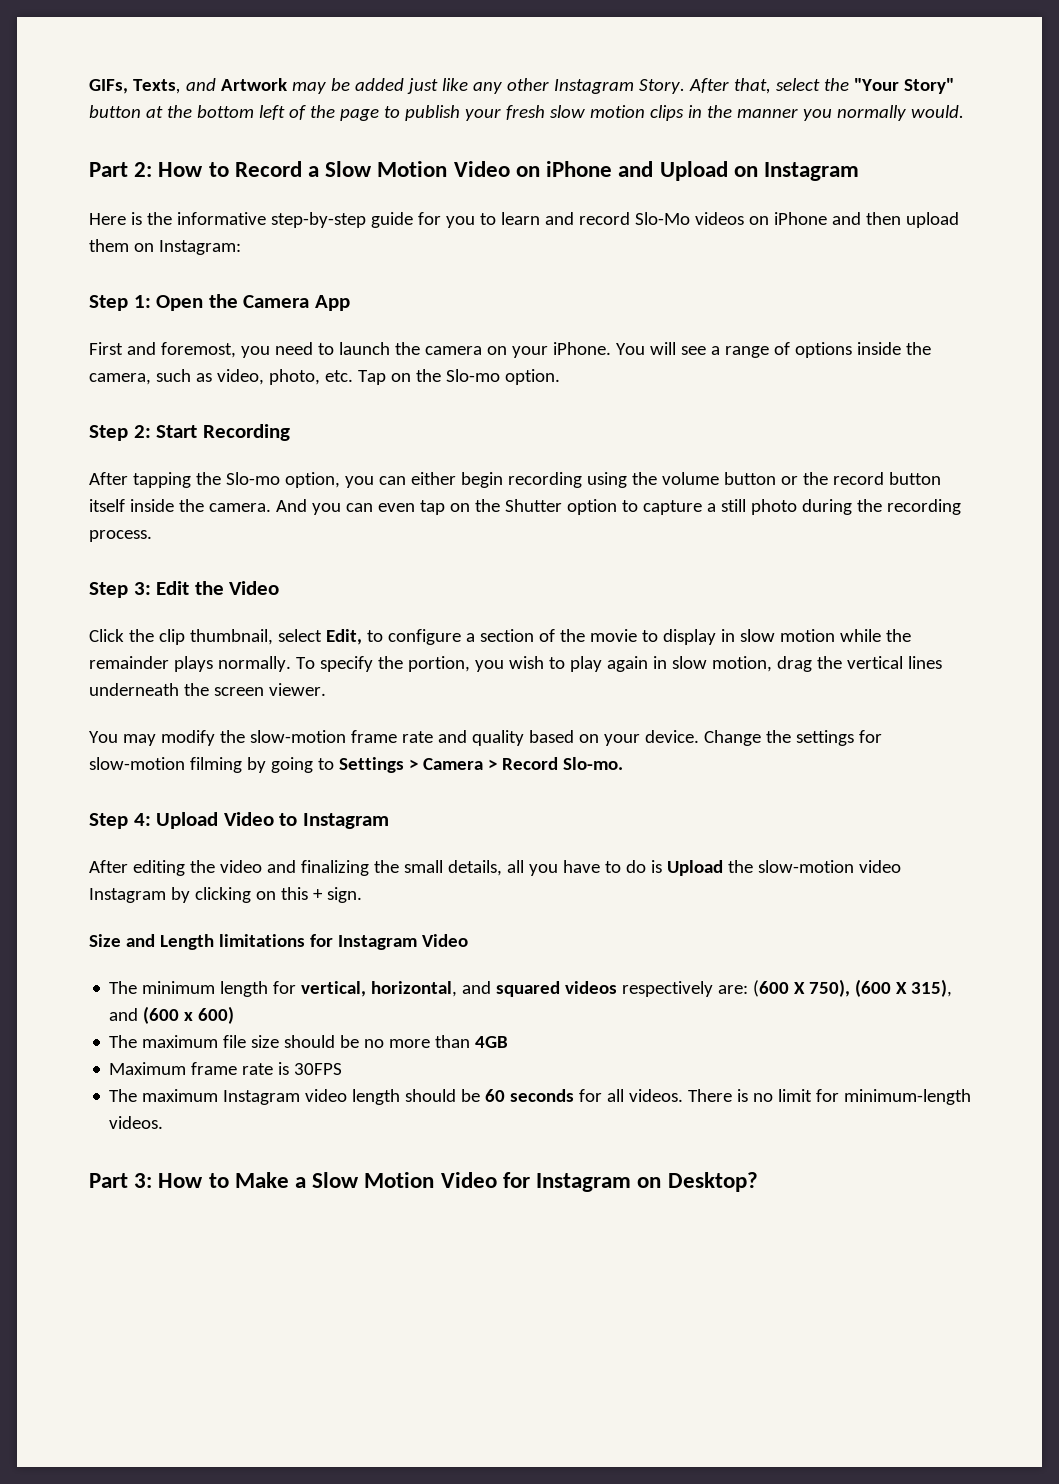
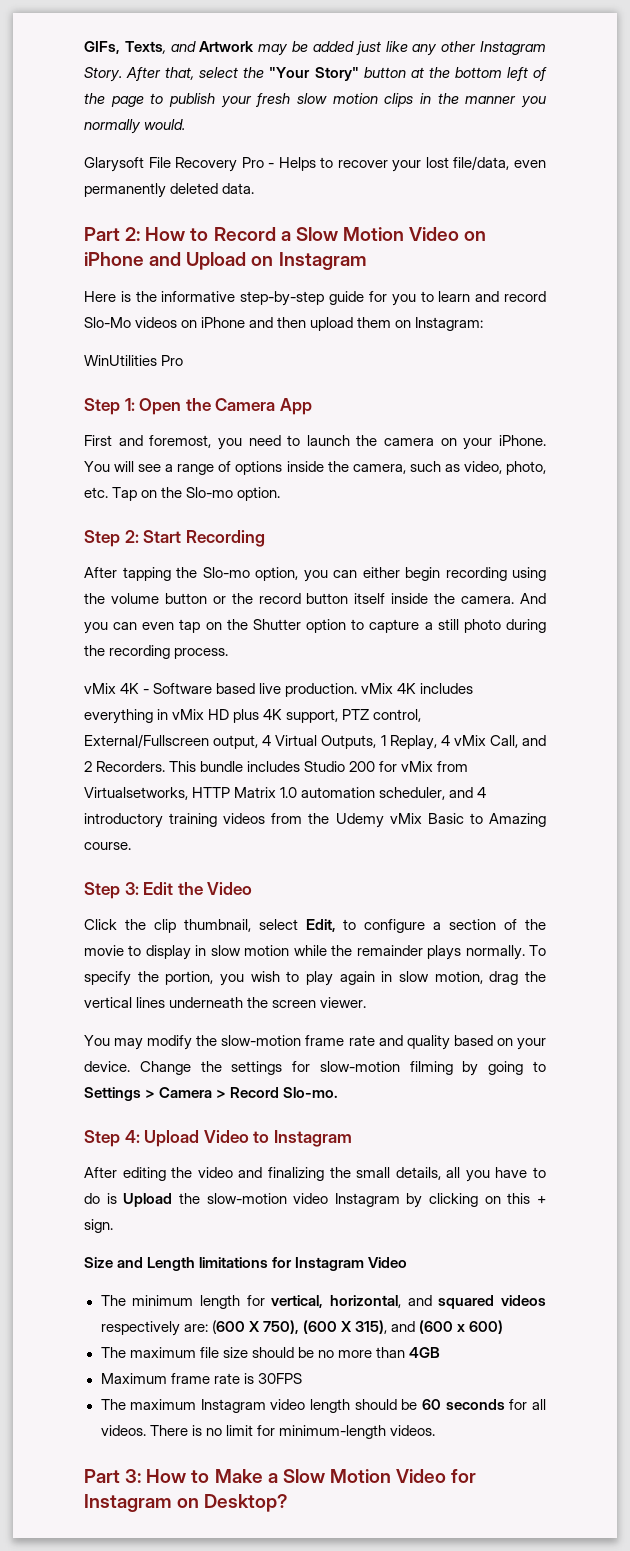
(964, 111) none -> [84,156,546,172] [84,183,255,198] // Glarysoft File Recovery Pro - Helps to recover your lost file/data, even permanently deleted data.
(241, 247) none -> [84,355,184,366] // WinUtilities Pro
(152, 536) none -> [84,683,474,697] [84,709,422,724] [84,734,547,750] [84,761,469,772] [84,787,487,800] [84,813,546,828] [84,842,131,850] // vMix 4K - Software based live production. vMix 4K includes everything in vMix HD plus 4K support, PTZ control, External/Fullscreen output, 4 Virtual Outputs, 1 Replay, 4 vMix Call, and 2 Recorders. This bundle includes Studio 200 for vMix from Virtualsetworks, HTTP Matrix 1.0 automation scheduler, and 4 introductory training videos from the Udemy vMix Basic to Amazing course.

